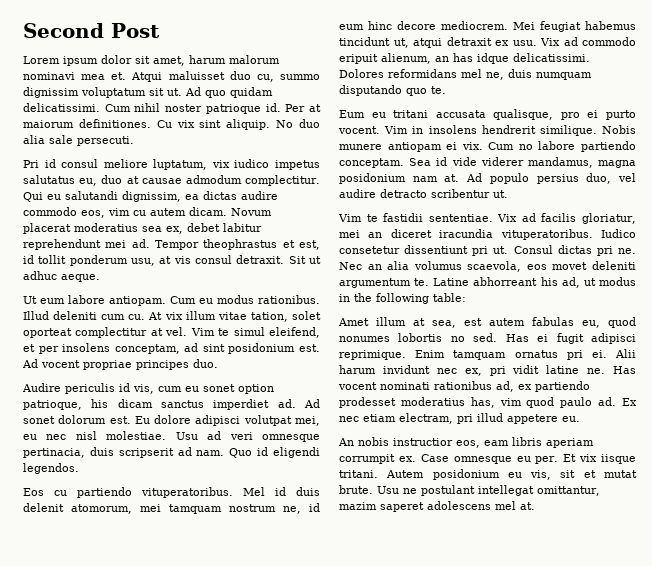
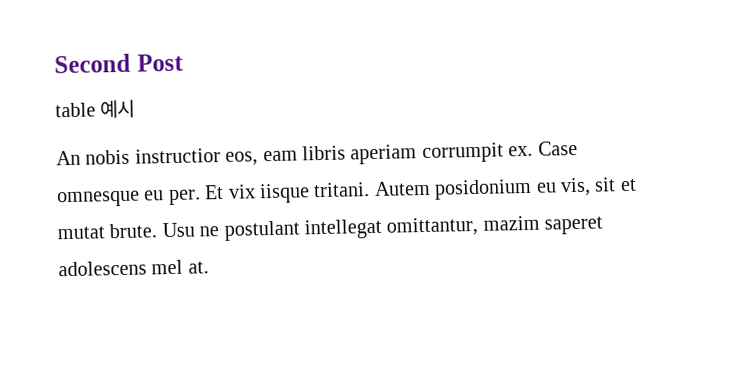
[23,55,280,66] [23,71,320,82] [23,87,273,98] [23,103,321,114] [23,119,320,130] [23,135,134,146] [23,159,320,170] [23,175,321,186] [23,191,278,202] [23,207,272,218] [23,223,262,234] [23,239,320,250] [23,255,321,266] [23,271,100,282] [23,295,320,306] [23,311,321,322] [23,327,320,338] [23,343,320,354] [22,359,218,370] [22,383,274,394] [23,399,320,410] [23,415,320,426] [23,431,320,442] [23,447,320,458] [23,463,79,474] [23,487,320,498] [23,503,320,514] [339,21,636,32] [339,37,636,48] [339,53,590,64] [339,69,592,80] [339,85,446,96] [339,109,636,120] [338,125,636,136] [339,141,636,152] [339,157,636,168] [339,173,636,184] [339,189,508,198] [338,213,637,224] [339,229,636,240] [339,245,636,256] [339,261,636,272] [339,277,636,288] [339,293,466,304] [338,317,636,328] [339,333,636,344] [339,349,636,360] [339,365,636,376] [338,381,590,392] [339,397,637,408] [339,413,580,424] Lorem ipsum dolor sit amet, harum malorum nominavi mea et. Atqui maluisset duo cu, summo dignissim voluptatum sit ut. Ad quo quidam delicatissimi. Cum nihil noster patrioque id. Per at maiorum definitiones. Cu vix sint aliquip. No duo alia sale persecuti. // Pri id consul meliore luptatum, vix iudico impetus salutatus eu, duo at causae admodum complectitur. Qui eu salutandi dignissim, ea dictas audire commodo eos, vim cu autem dicam. Novum placerat moderatius sea ex, debet labitur reprehendunt mei ad. Tempor theophrastus et est, id tollit ponderum usu, at vis consul detraxit. Sit ut adhuc aeque. // Ut eum labore antiopam. Cum eu modus rationibus. Illud deleniti cum cu. At vix illum vitae tation, solet oporteat complectitur at vel. Vim te simul eleifend, et per insolens conceptam, ad sint posidonium est. Ad vocent propriae principes duo. // Audire periculis id vis, cum eu sonet option patrioque, his dicam sanctus imperdiet ad. Ad sonet dolorum est. Eu dolore adipisci volutpat mei, eu nec nisl molestiae. Usu ad veri omnesque pertinacia, duis scripserit ad nam. Quo id eligendi legendos. // Eos cu partiendo vituperatoribus. Mel id duis delenit atomorum, mei tamquam nostrum ne, id eum hinc decore mediocrem. Mei feugiat habemus tincidunt ut, atqui detraxit ex usu. Vix ad commodo eripuit alienum, an has idque delicatissimi. Dolores reformidans mel ne, duis numquam disputando quo te. // Eum eu tritani accusata qualisque, pro ei purto vocent. Vim in insolens hendrerit similique. Nobis munere antiopam ei vix. Cum no labore partiendo conceptam. Sea id vide viderer mandamus, magna posidonium nam at. Ad populo persius duo, vel audire detracto scribentur ut. // Vim te fastidii sententiae. Vix ad facilis gloriatur, mei an diceret iracundia vituperatoribus. Iudico consetetur dissentiunt pri ut. Consul dictas pri ne. Nec an alia volumus scaevola, eos movet deleniti argumentum te. Latine abhorreant his ad, ut modus in the following table: // Amet illum at sea, est autem fabulas eu, quod nonumes lobortis no sed. Has ei fugit adipisci reprimique. Enim tamquam ornatus pri ei. Alii harum invidunt nec ex, pri vidit latine ne. Has vocent nominati rationibus ad, ex partiendo prodesset moderatius has, vim quod paulo ad. Ex nec etiam electram, pri illud appetere eu. -> [55,99,136,119] table 예시

